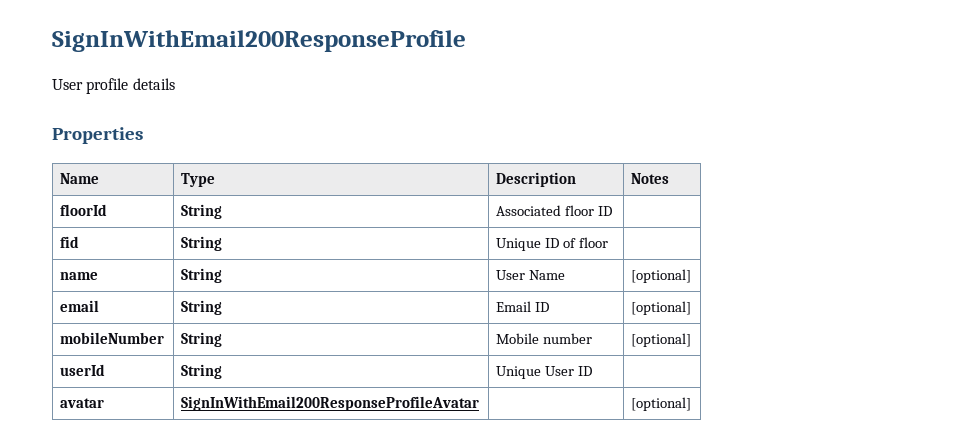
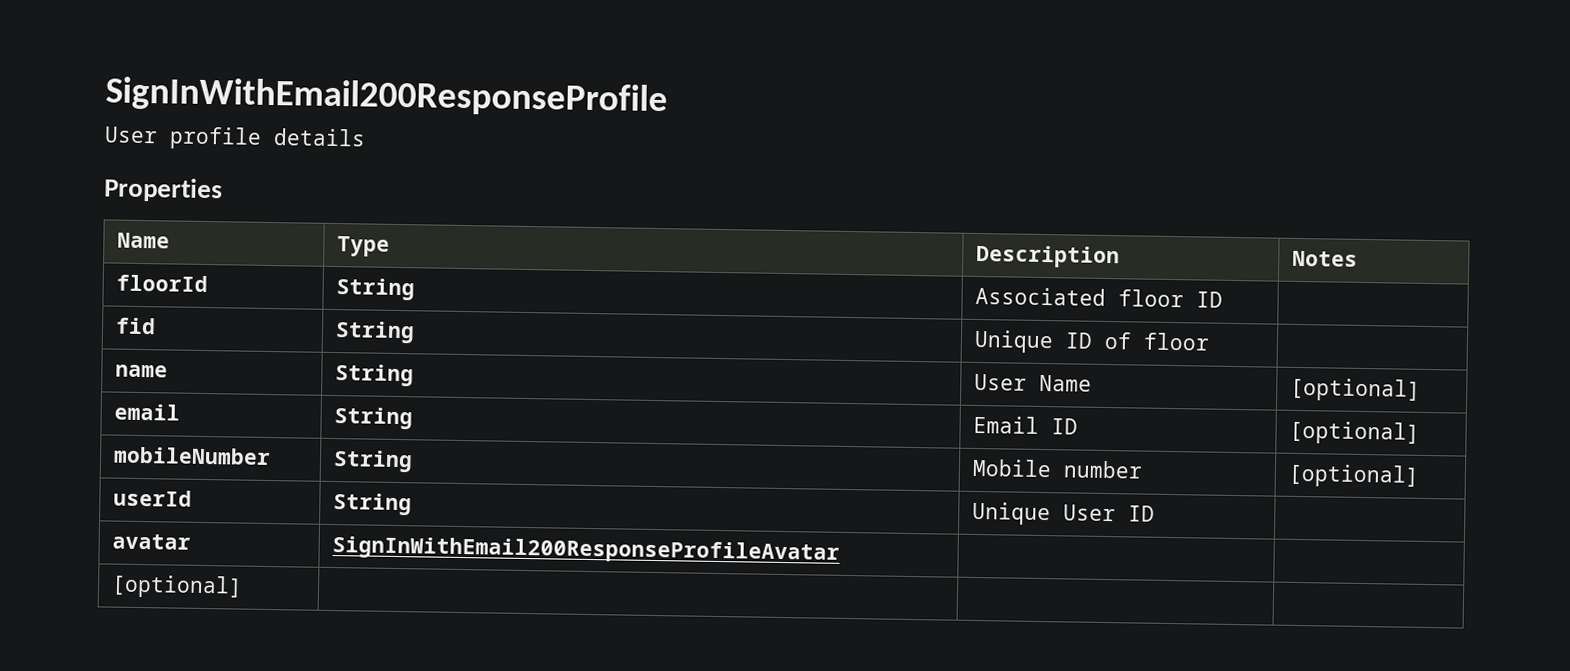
[631,397,692,411] [optional] -> [111,574,244,599] // [optional] | | |

